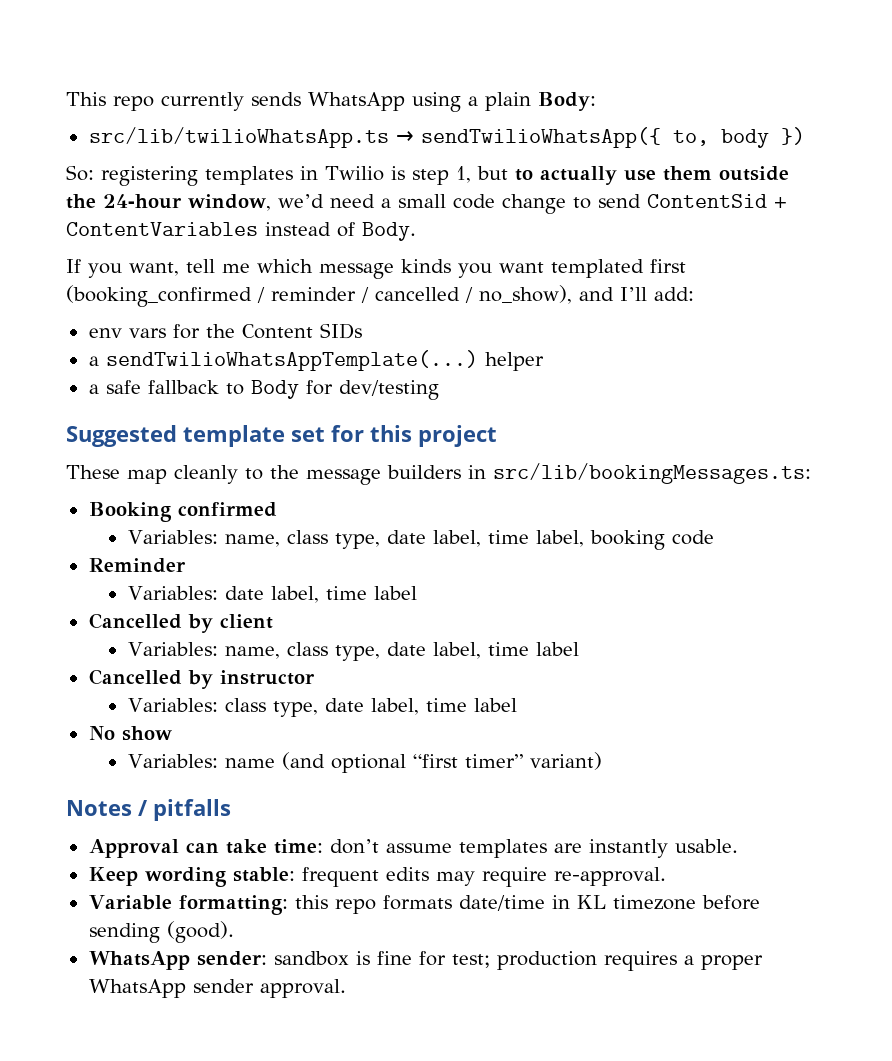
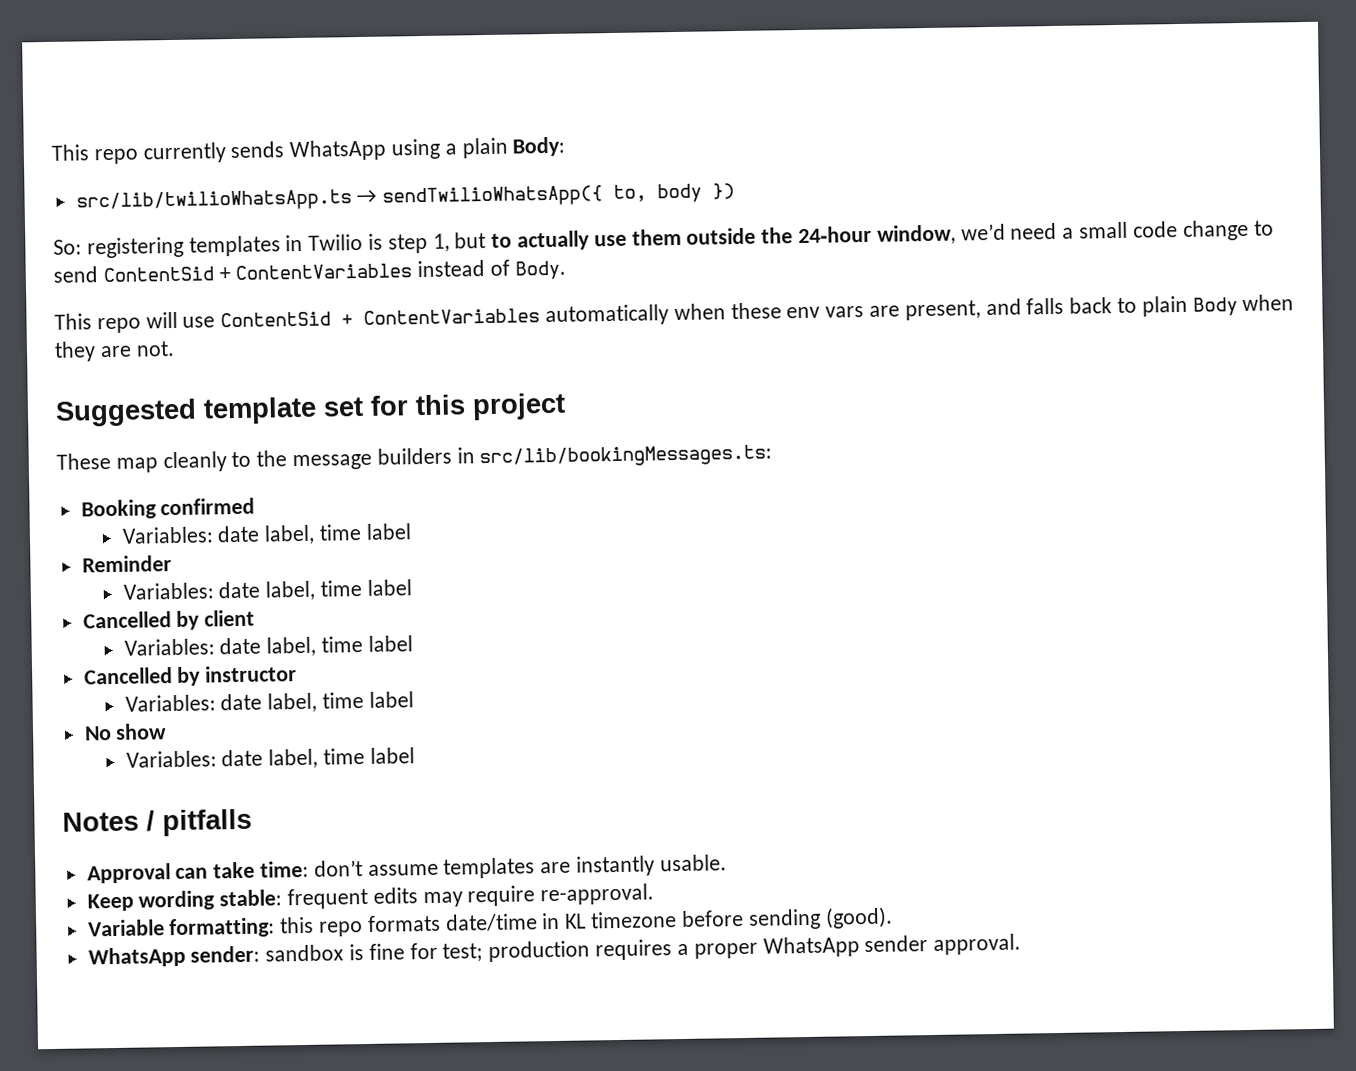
[66,259,686,279] [66,285,694,307] [88,323,362,339] [88,350,544,371] [88,380,439,400] If you want, tell me which message kinds you want templated first (booking_confirmed / reminder / cancelled / no_show), and I’ll add: // env vars for the Content SIDs // a sendTwilioWhatsAppTemplate(...) helper // a safe fallback to Body for dev/testing -> [54,294,1295,334] [54,340,175,362] This repo will use ContentSid + ContentVariables automatically when these env vars are present, and falls back to plain Body when they are not.
[224,530,714,550] name, class type, date label, time label, booking code -> [217,523,412,545] date label, time label
[224,642,380,661] name, class type, -> (215, 647) none
[224,698,318,717] class type, -> (216, 703) none
[224,752,602,773] name (and optional “first timer” variant) -> [221,747,415,769] date label, time label

